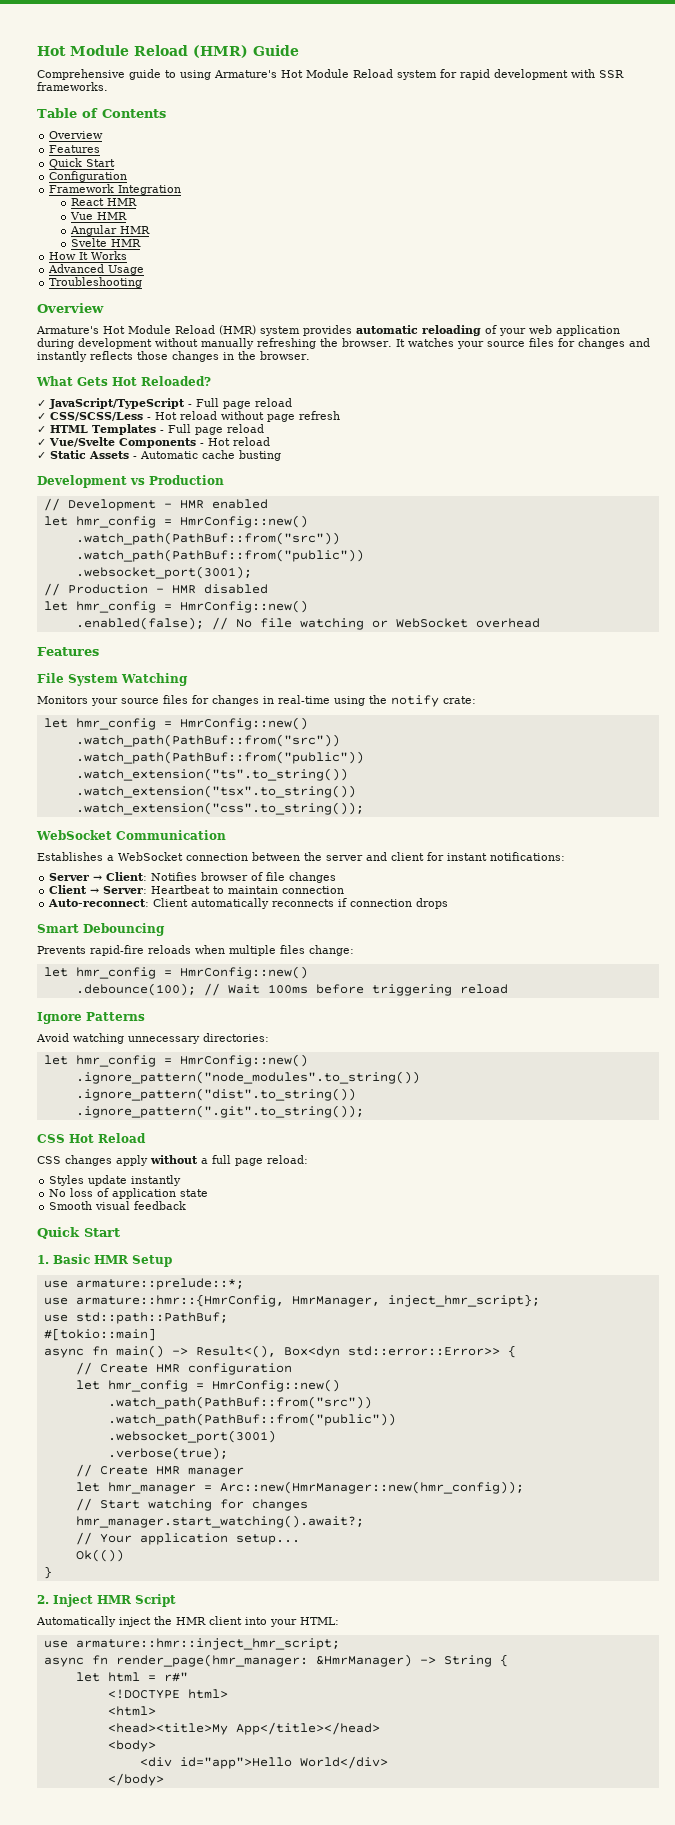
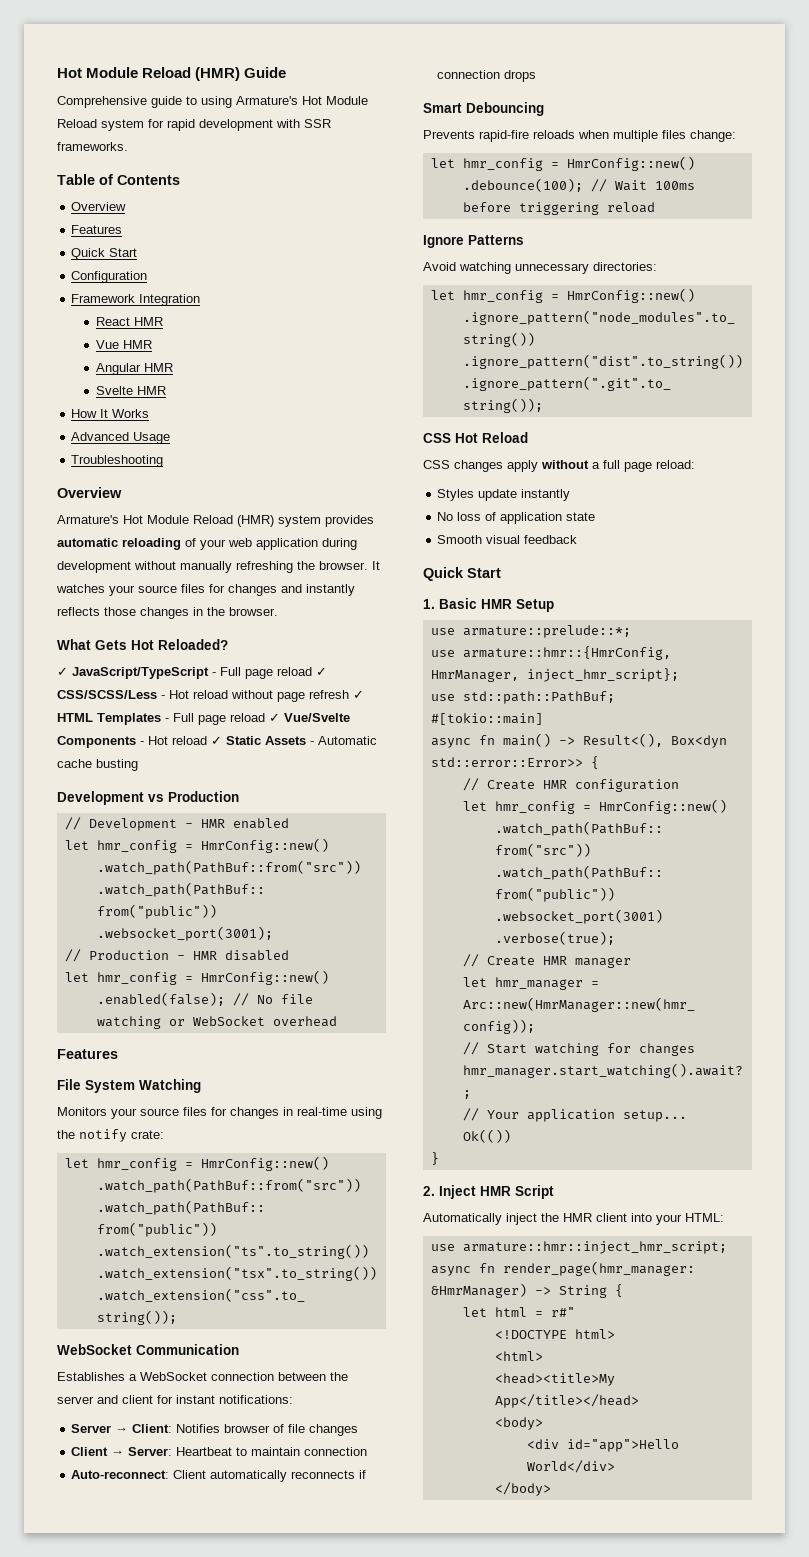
(292, 402) // -> (312, 671) none
(340, 415) // -> (349, 694) none
(264, 428) // -> (265, 717) none
(270, 441) // -> (207, 740) none

